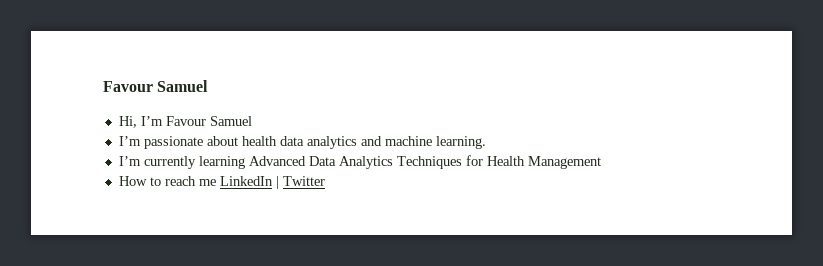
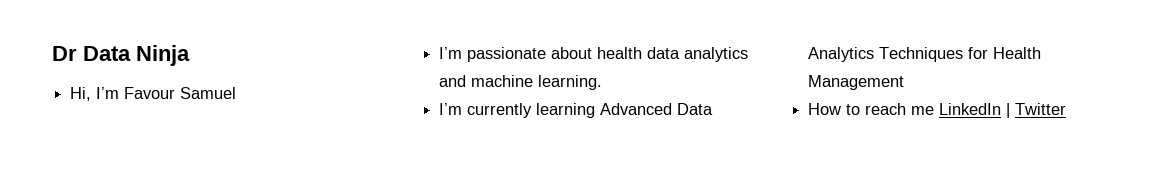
[103,80,209,92] Favour Samuel -> [52,45,190,66] Dr Data Ninja

